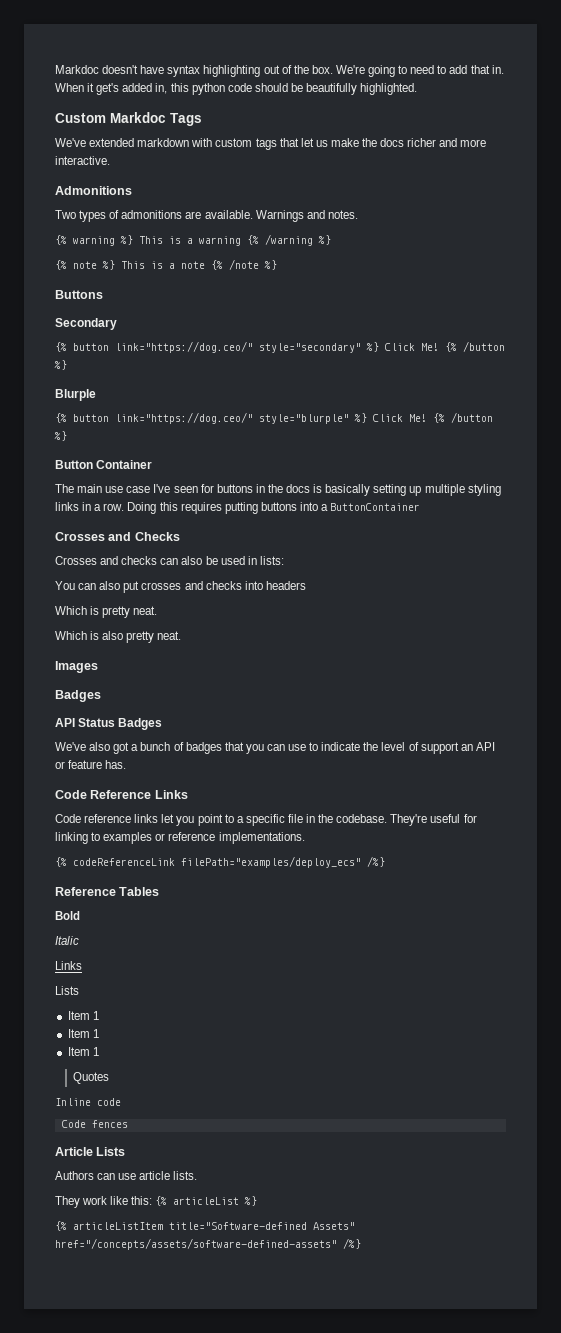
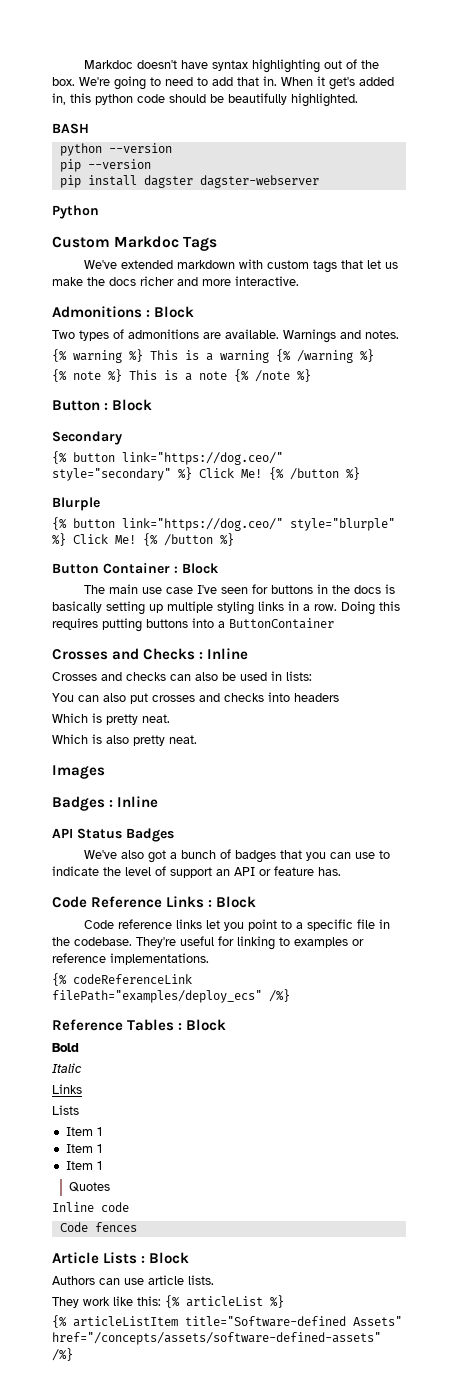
(418, 89) none -> [52,123,89,134] [59,143,172,156] [59,159,151,172] [59,175,319,188] [52,205,99,219] // BASH // python --version // pip --version // pip install dagster dagster-webserver // Python
(132, 190) none -> [146,306,195,318] : Block
[55,290,103,299] Buttons -> [52,399,153,411] Button : Block
(153, 464) none -> [174,563,219,574] : Block
(180, 536) none -> [199,648,249,660] : Inline
(101, 696) none -> [109,796,159,808] : Inline
(188, 794) none -> [208,896,257,908] : Block
(160, 891) none -> [178,1019,227,1031] : Block
(126, 1151) none -> [141,1252,190,1264] : Block

